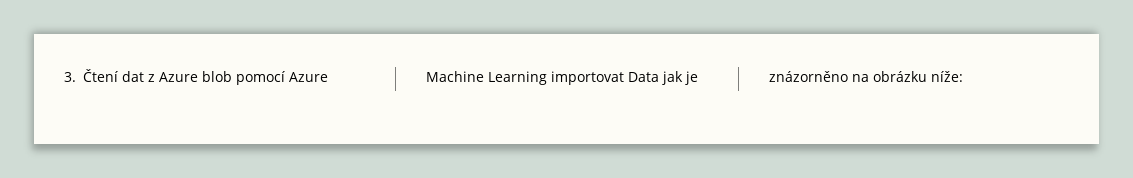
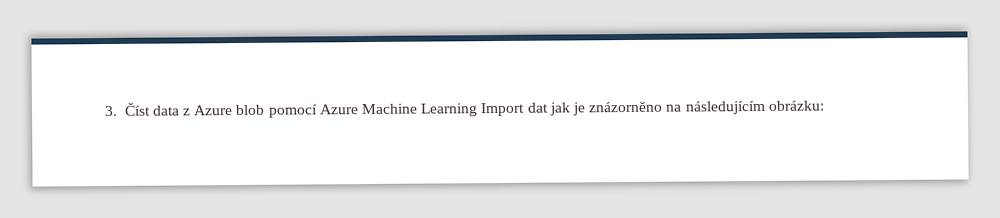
[82,69,144,82] Čtení dat -> [123,102,180,116] Číst data
[550,71,659,85] importovat Data -> [480,102,549,117] Import dat
[872,71,963,82] obrázku níže: -> [684,100,825,115] následujícím obrázku:

